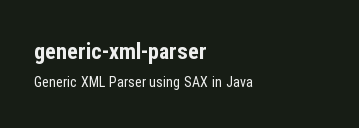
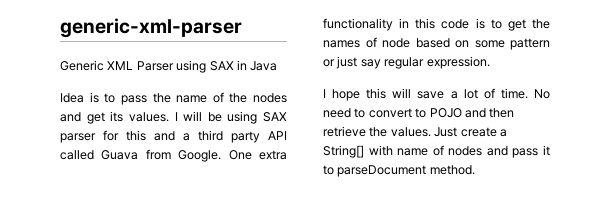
(253, 81) none -> [60,92,287,105] [60,111,287,124] [60,130,287,143] [60,149,287,162] [323,18,550,31] [323,37,550,50] [323,56,490,69] [323,88,550,101] [323,108,515,118] [323,126,507,137] [323,145,550,158] [323,165,475,177] // Idea is to pass the name of the nodes and get its values. I will be using SAX parser for this and a third party API called Guava from Google. One extra functionality in this code is to get the names of node based on some pattern or just say regular expression. // I hope this will save a lot of time. No need to convert to POJO and then retrieve the values. Just create a String[] with name of nodes and pass it to parseDocument method.

